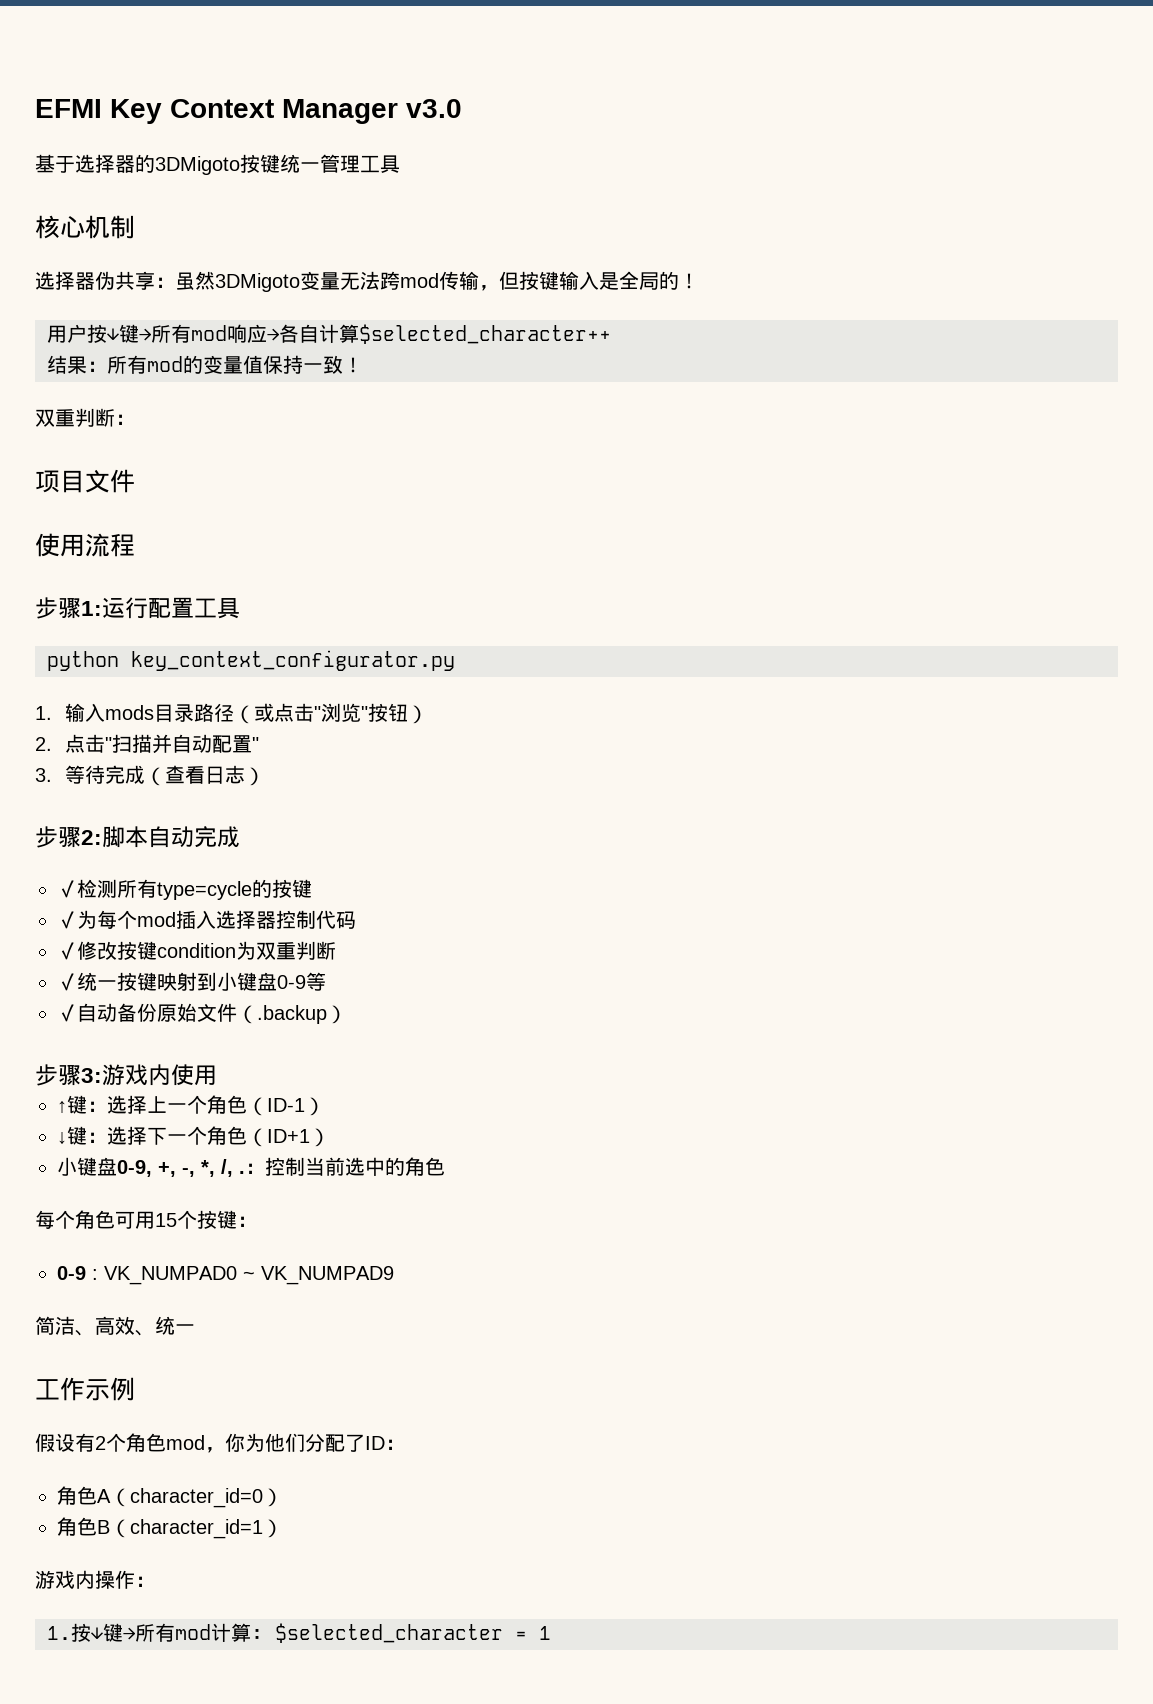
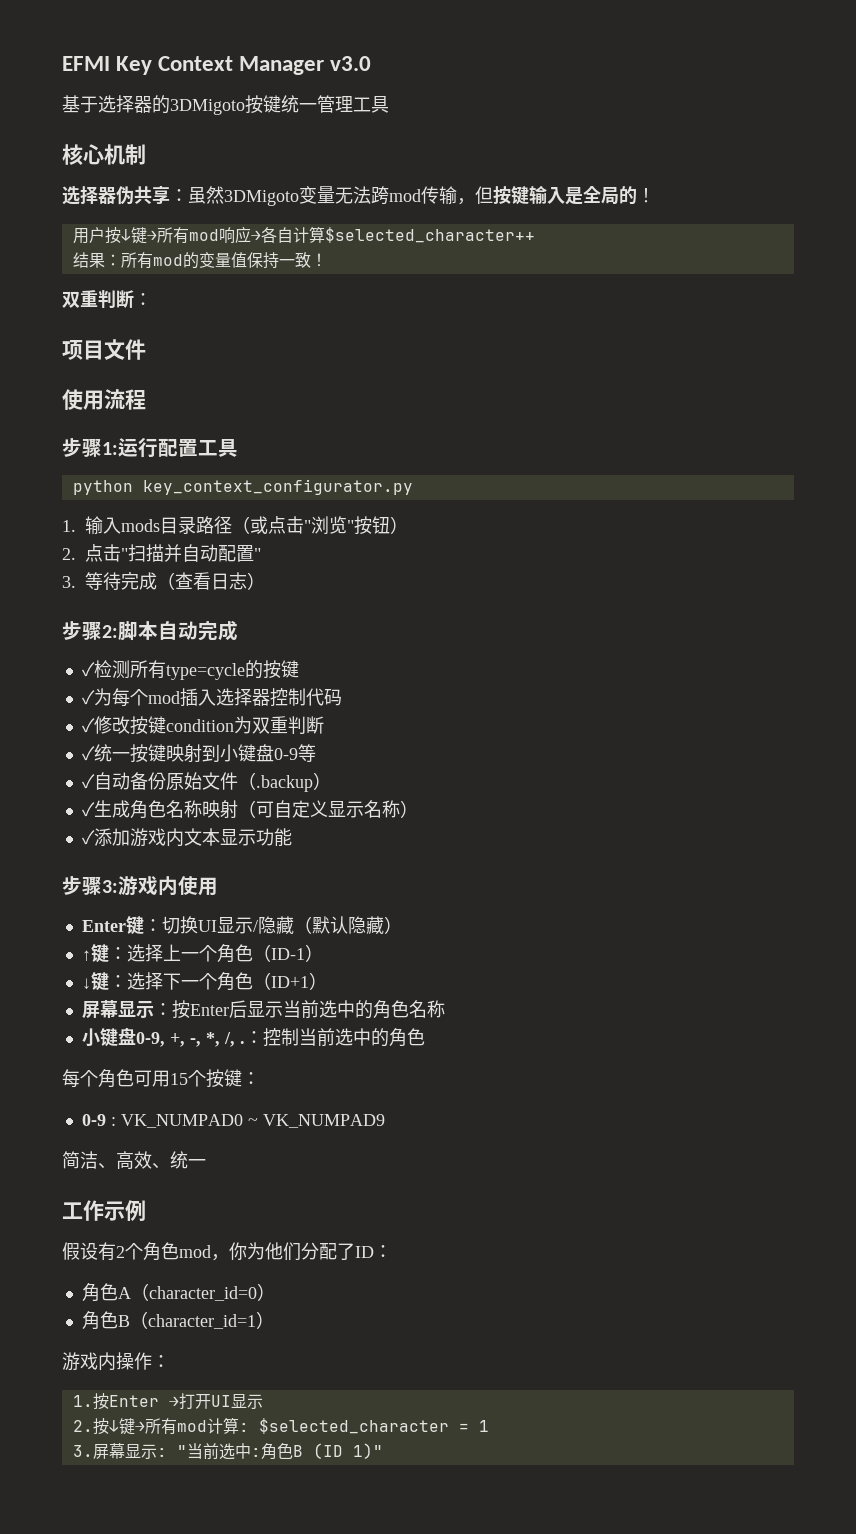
(347, 1014) none -> [81,800,418,819] [81,828,292,847] // ✓生成角色名称映射（可自定义显示名称） // ✓添加游戏内文本显示功能
(217, 1075) none -> [81,916,402,935] // Enter键：切换UI显示/隐藏（默认隐藏）
(330, 1137) none -> [81,1000,445,1019] // 屏幕显示：按Enter后显示当前选中的角色名称
(91, 1632) none -> [108,1393,263,1409] [72,1418,109,1435] Enter →打开UI显示 // 2.按
(551, 1633) none -> [72,1443,383,1460] // 3.屏幕显示: "当前选中:角色B (ID 1)"

